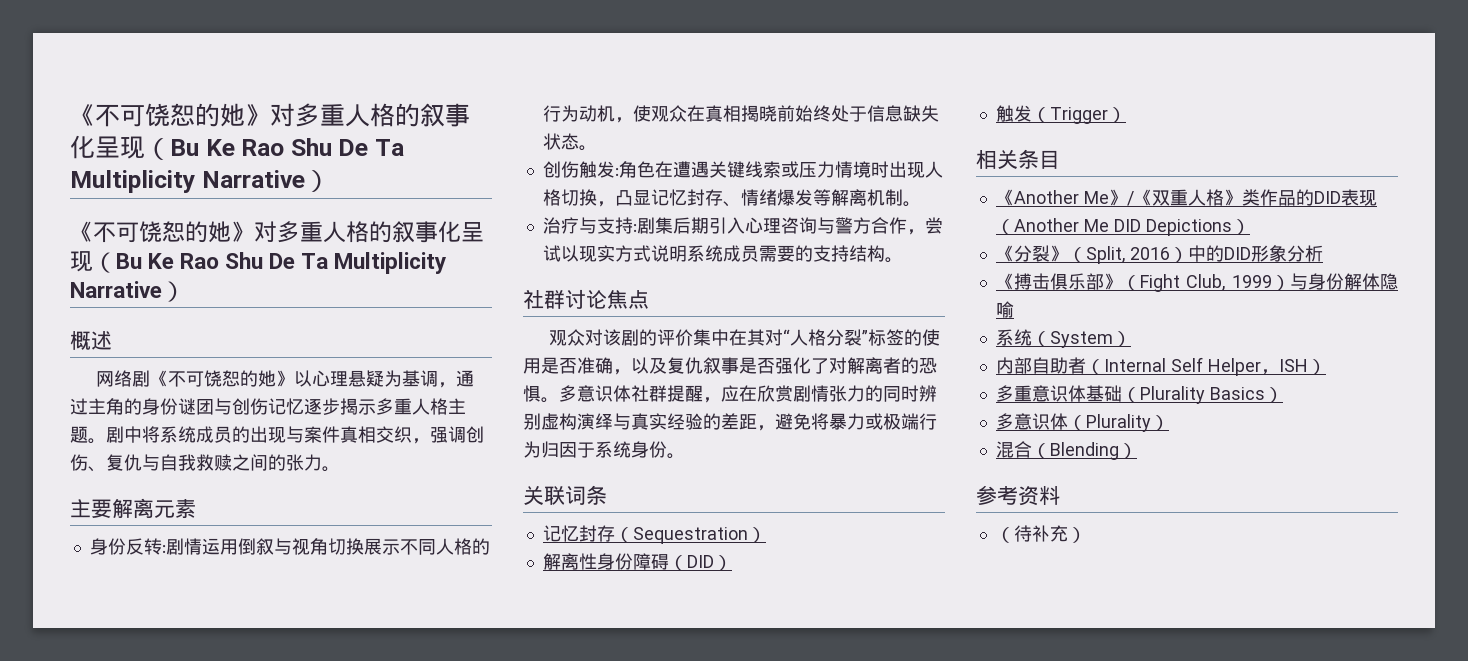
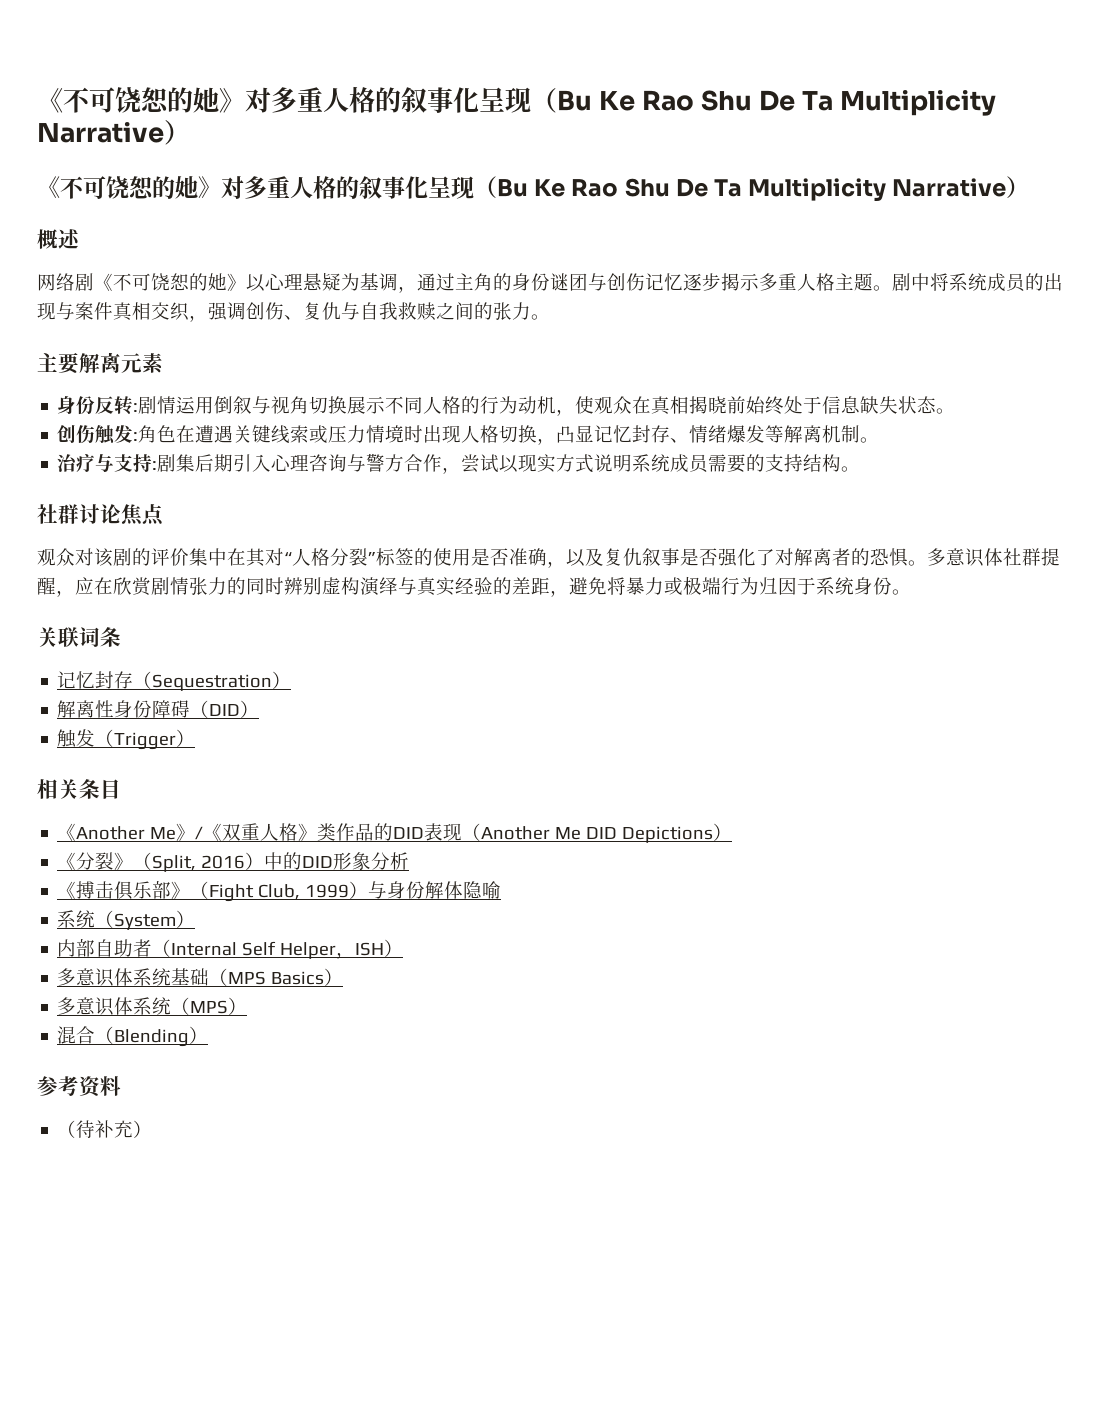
[1013,385,1205,404] 重意识体基础（Plurality -> [76,968,267,987] 意识体系统基础（MPS
[1067,414,1151,432] （Plurality -> [133,997,229,1015] 系统（MPS

